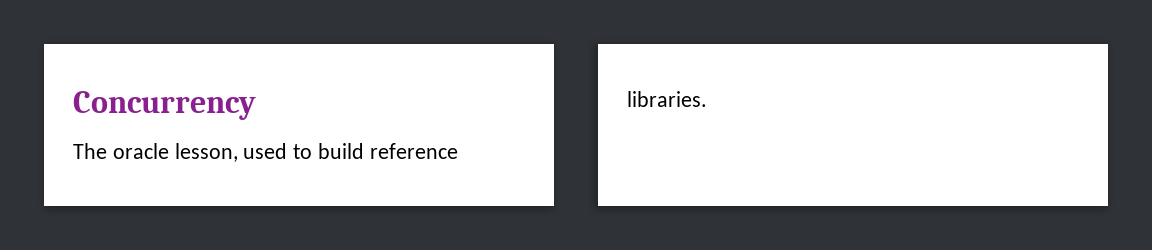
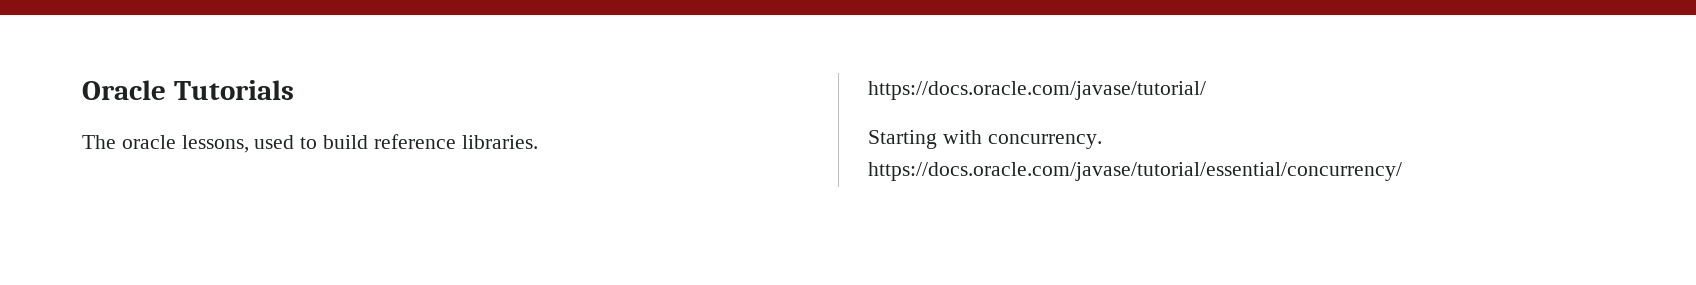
[73,91,256,120] Concurrency -> [82,80,294,100] Oracle Tutorials
[174,143,238,162] lesson, -> [181,135,249,153] lessons,
(707, 99) none -> [868,81,1206,100] [868,130,1102,149] [868,162,1402,181] https://docs.oracle.com/javase/tutorial/ // Starting with concurrency. https://docs.oracle.com/javase/tutorial/essential/concurrency/

